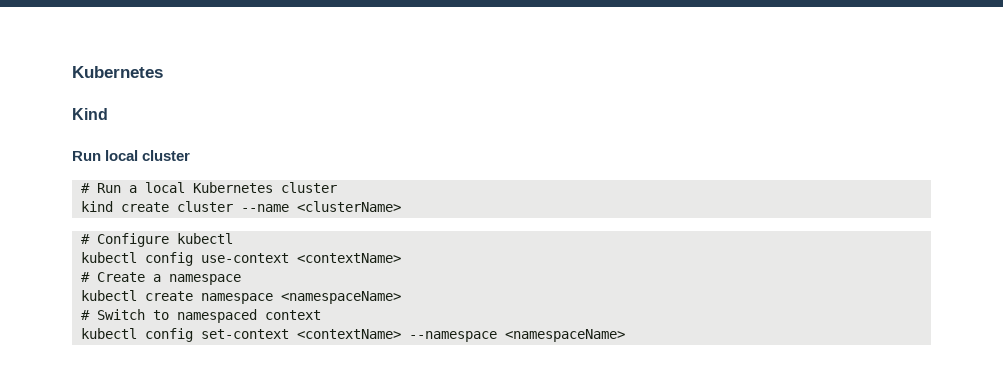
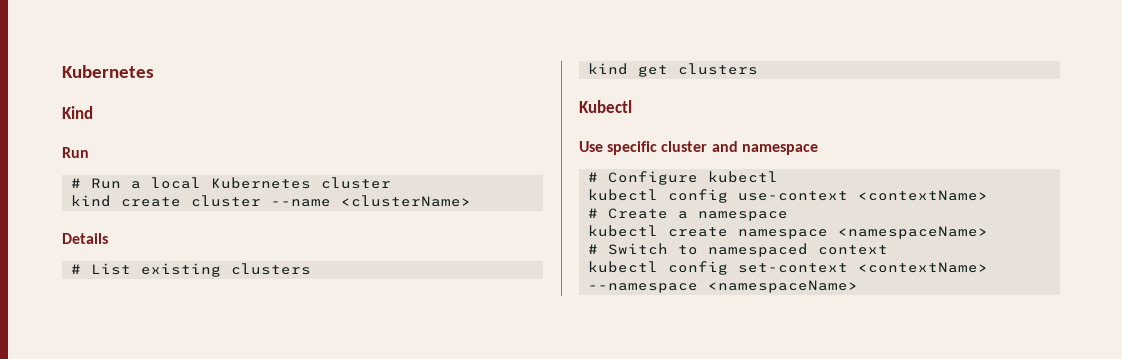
[105,150,191,161] local cluster -> (89, 152) none
(401, 206) none -> [62,233,108,244] [70,263,311,277] [587,63,758,77] [579,100,632,113] [579,141,818,155] // Details // # List existing clusters // kind get clusters // Kubectl // Use specific cluster and namespace

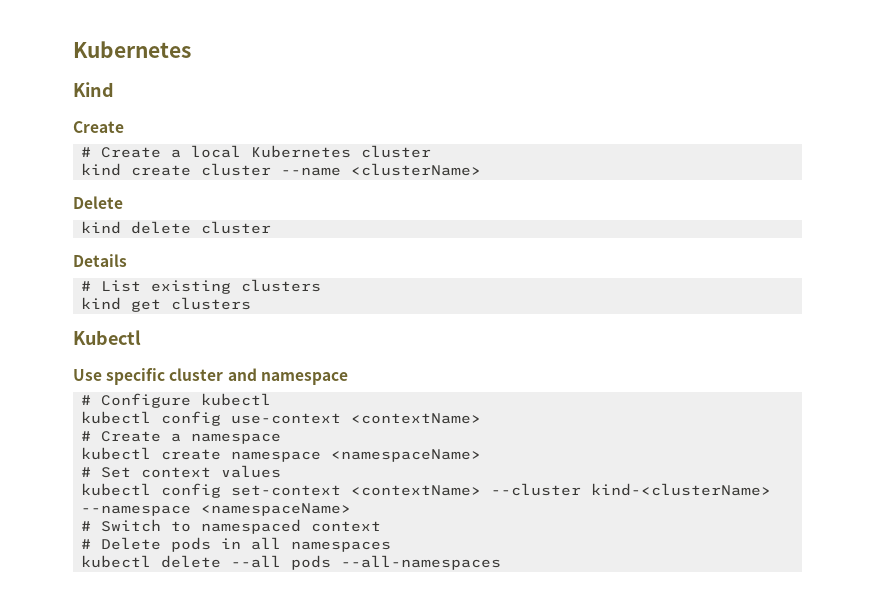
[62,147,89,158] [70,178,121,189] Run // # Run -> [73,121,124,133] [81,147,162,158] Create // # Create
(471, 201) none -> [73,196,123,209] [81,221,272,234] // Delete // kind delete cluster
(988, 232) none -> [81,465,282,478] [81,483,772,498] [81,503,352,516] // # Set context values // kubectl config set-context <contextName> --cluster kind-<clusterName> --namespace <namespaceName>
[587,261,988,275] [587,280,858,293] kubectl config set-context <contextName> --namespace <namespaceName> -> [81,537,392,552] [81,555,502,570] # Delete pods in all namespaces // kubectl delete --all pods --all-namespaces

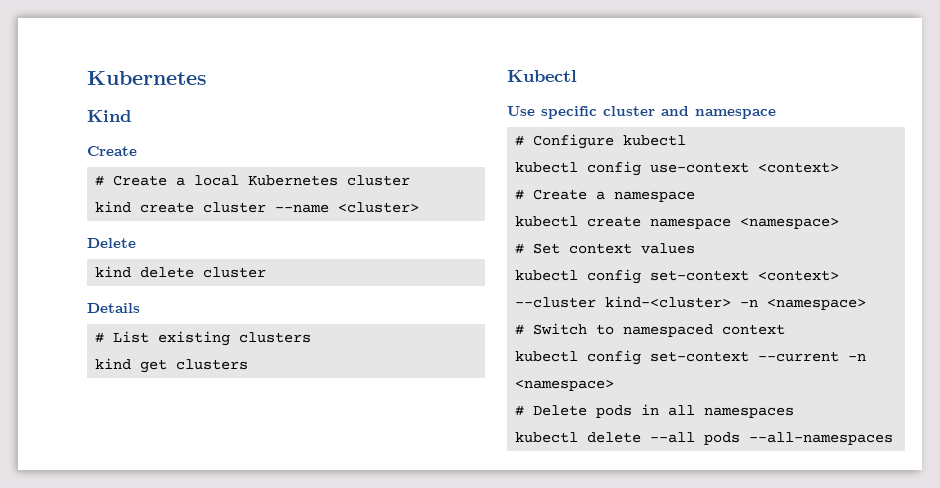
[351,163,482,176] <clusterName> -> [337,202,419,213] <cluster>
[351,413,482,424] <contextName> -> [757,162,839,173] <context>
[331,449,482,462] <namespaceName> -> [739,218,839,229] <namespace>
[351,483,772,496] [81,503,352,516] <contextName> --cluster kind-<clusterName> --namespace <namespaceName> -> [757,270,839,281] [514,296,866,310] <context> --cluster kind-<cluster> -n <namespace>
(382, 526) none -> [514,350,866,365] [514,380,614,391] // kubectl config set-context --current -n <namespace>

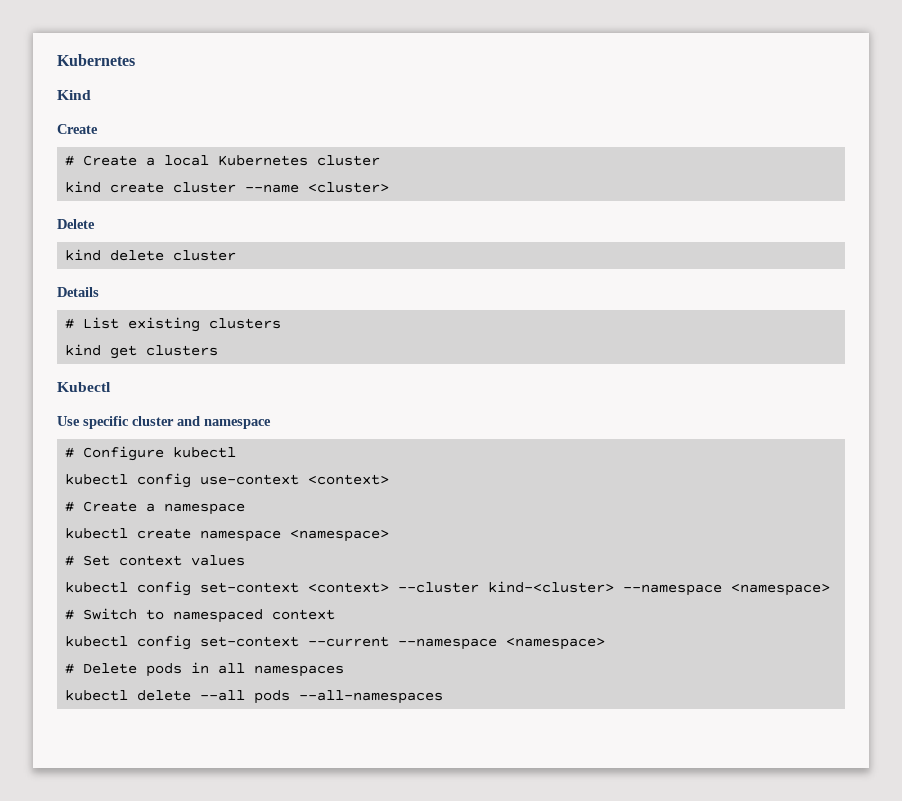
[739,299,758,307] -n -> [623,584,723,596] --namespace
[847,353,866,361] -n -> [398,638,498,650] --namespace

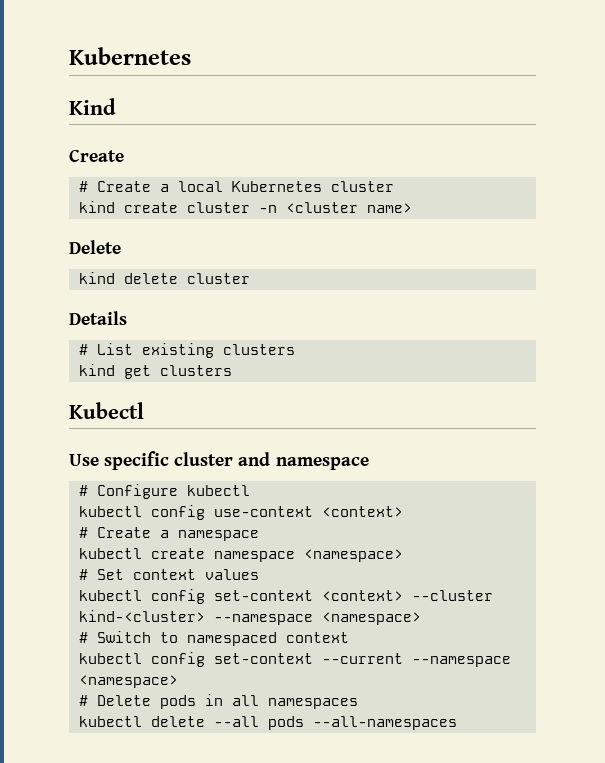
[245,182,390,193] --name <cluster> -> [259,202,413,213] -n <cluster name>

